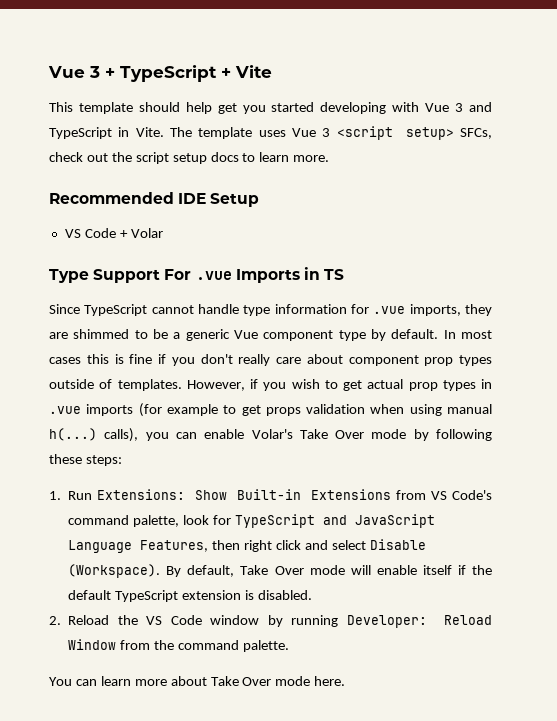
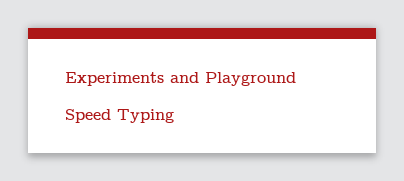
[48,65,272,82] [49,102,493,114] [49,126,493,140] [49,152,330,164] [49,192,260,207] [64,228,163,238] [49,267,345,283] [49,304,492,316] [49,329,492,341] [49,354,492,366] [49,379,492,391] [49,403,493,417] [49,428,493,442] [49,454,122,466] [49,489,492,500] [68,514,435,528] [68,539,426,553] [68,564,492,578] [68,590,312,602] [49,615,492,628] [68,639,289,652] [49,676,346,686] Vue 3 + TypeScript + Vite // This template should help get you started developing with Vue 3 and TypeScript in Vite. The template uses Vue 3 <script setup> SFCs, check out the script setup docs to learn more. // Recommended IDE Setup // VS Code + Volar // Type Support For .vue Imports in TS // Since TypeScript cannot handle type information for .vue imports, they are shimmed to be a generic Vue component type by default. In most cases this is fine if you don't really care about component prop types outside of templates. However, if you wish to get actual prop types in .vue imports (for example to get props validation when using manual h(...) calls), you can enable Volar's Take Over mode by following these steps: // 1. Run Extensions: Show Built-in Extensions from VS Code's command palette, look for TypeScript and JavaScript Language Features, then right click and select Disable (Workspace). By default, Take Over mode will enable itself if the default TypeScript extension is disabled. // 2. Reload the VS Code window by running Developer: Reload Window from the command palette. // You can learn more about Take Over mode here. -> [65,72,296,86] [65,109,174,123] Experiments and Playground // Speed Typing

